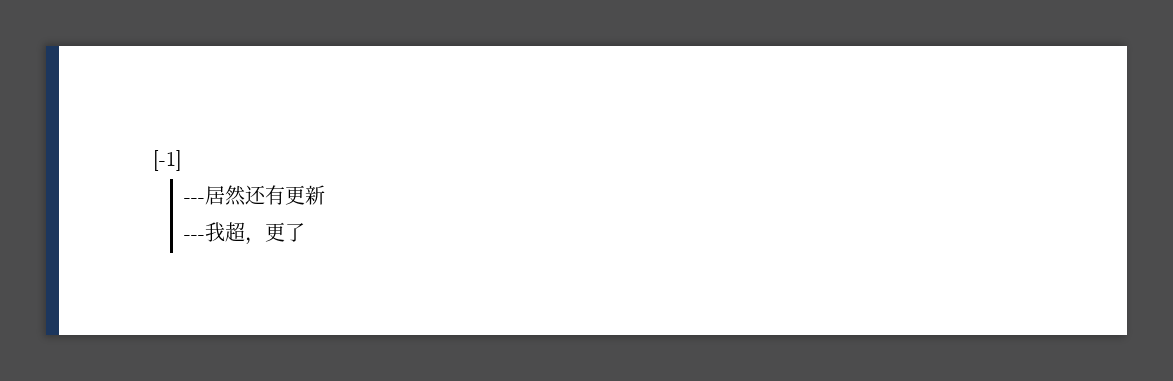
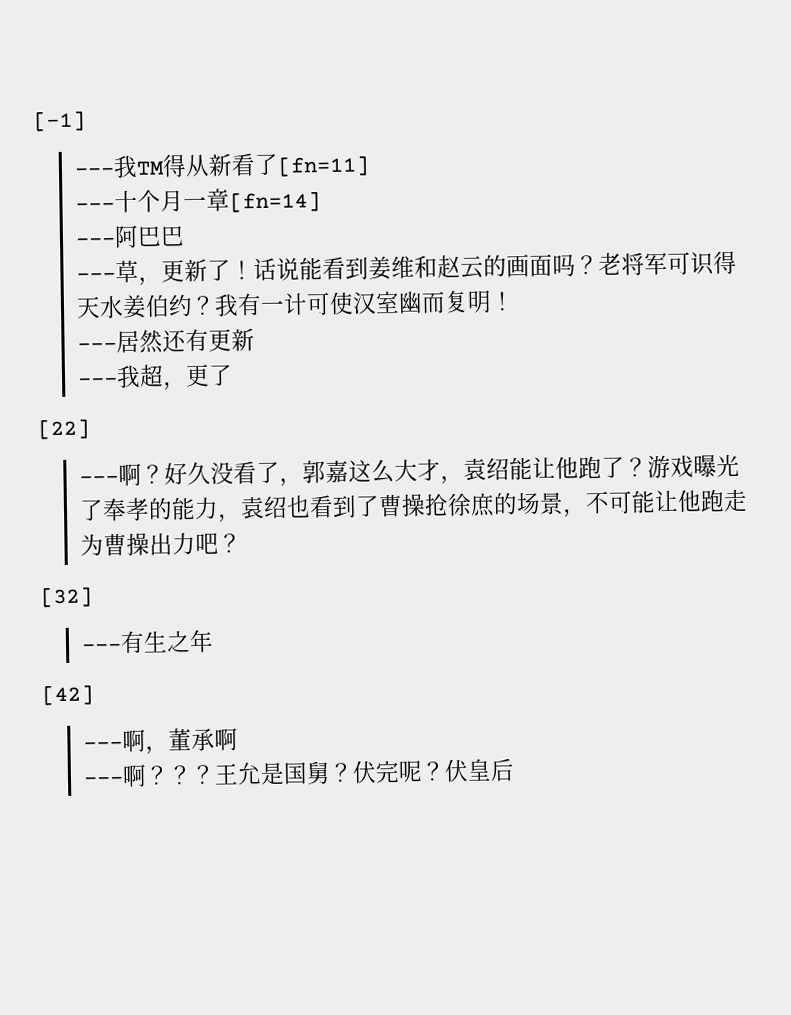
(182, 160) none -> [73,153,370,179] [74,188,321,214] [74,224,185,249] [75,250,737,286] [75,289,515,320] // ---我TM得从新看了[fn=11] // ---十个月一章[fn=14] // ---阿巴巴 // ---草，更新了！话说能看到姜维和赵云的画面吗？老将军可识得天水姜伯约？我有一计可使汉室幽而复明！
(305, 232) none -> [37,418,90,440] [78,453,740,487] [78,488,748,523] [79,531,242,557] [40,586,93,608] [80,629,214,654] [41,684,94,706] [82,727,238,755] [82,758,515,788] // [22] // ---啊？好久没看了，郭嘉这么大才，袁绍能让他跑了？游戏曝光了奉孝的能力，袁绍也看到了曹操抢徐庶的场景，不可能让他跑走为曹操出力吧？ // [32] // ---有生之年 // [42] // ---啊，董承啊 // ---啊？？？王允是国舅？伏完呢？伏皇后

